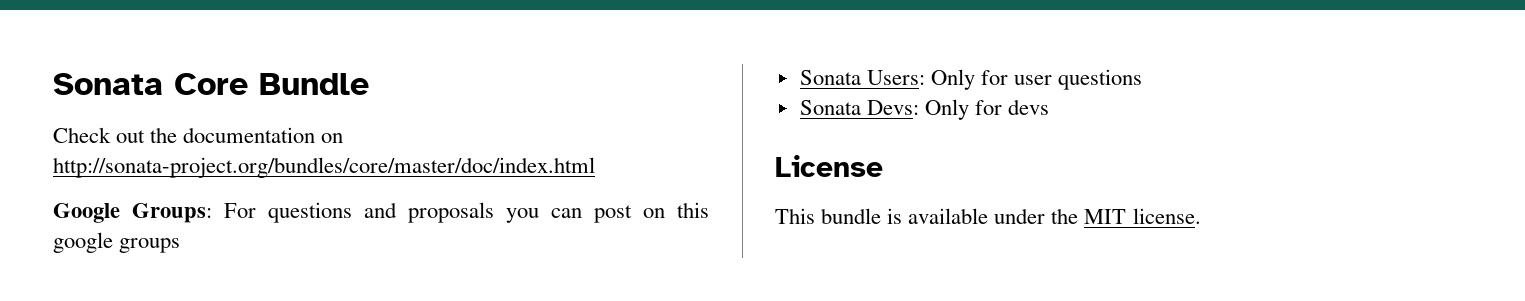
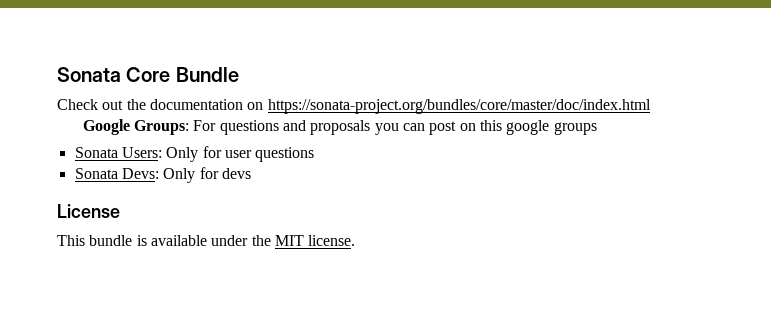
[53,157,595,178] http://sonata-project.org/bundles/core/master/doc/index.html -> [267,99,651,114] https://sonata-project.org/bundles/core/master/doc/index.html

